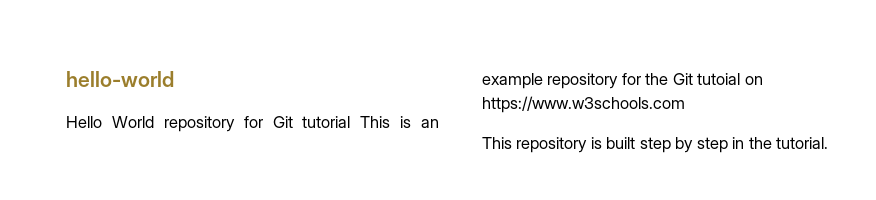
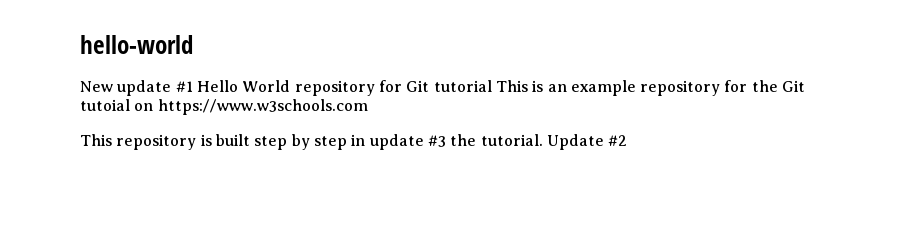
(174, 79) none -> [80,80,193,96] New update #1
[748,137,829,149] the tutorial. -> [369,134,628,150] update #3 the tutorial. Update #2

